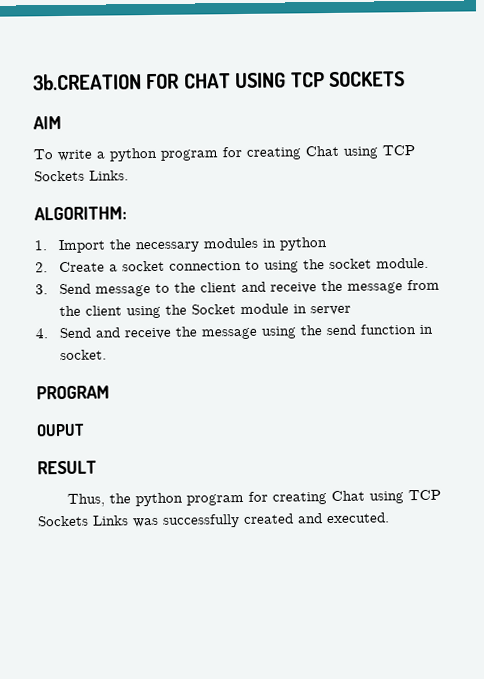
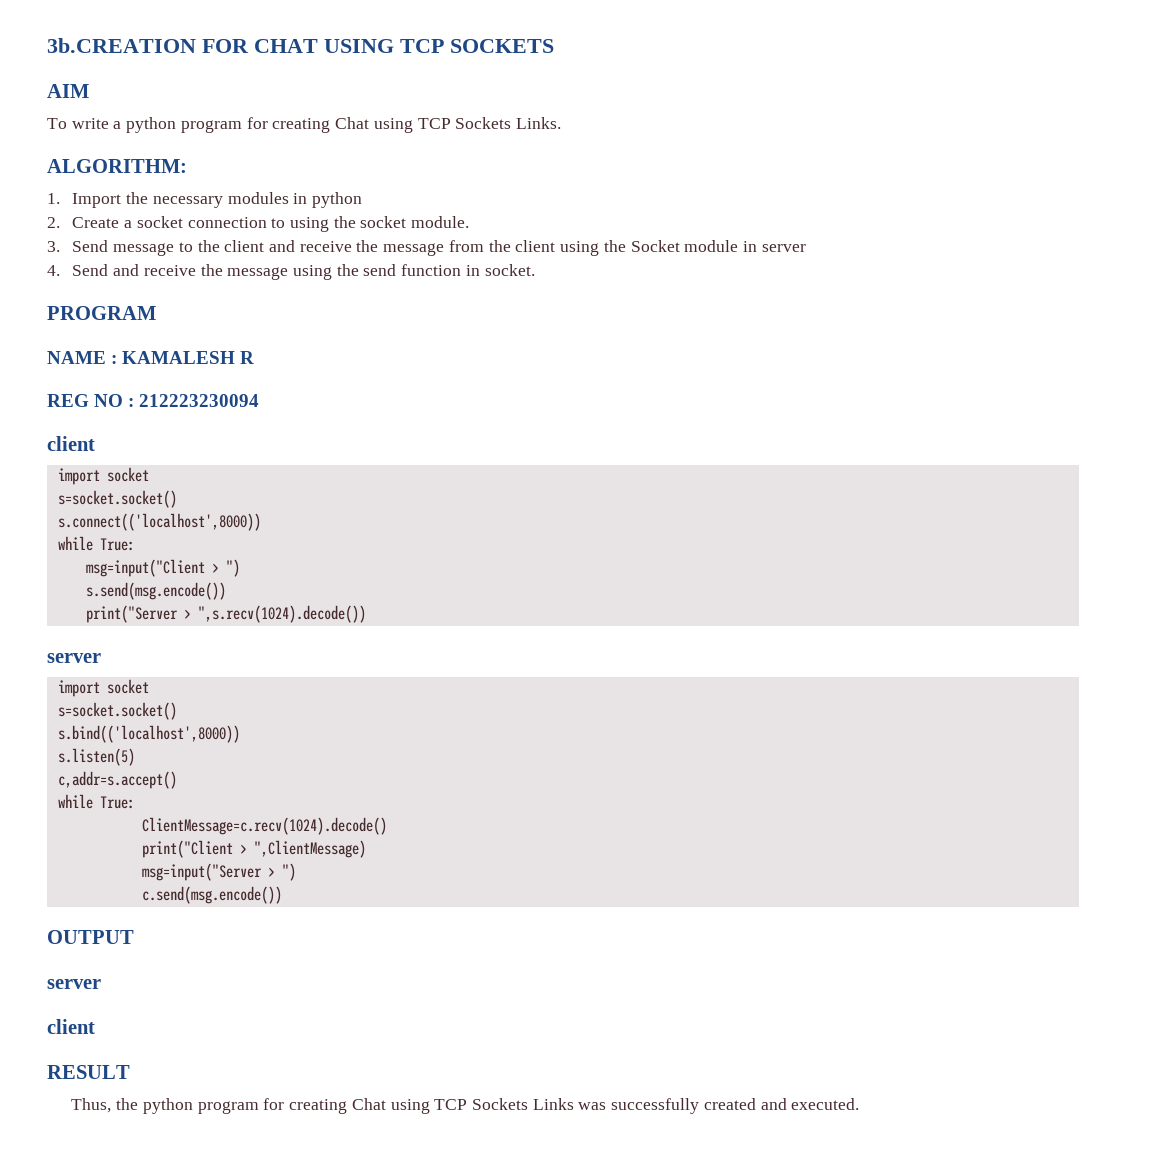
[36,423,85,437] OUPUT -> [47,351,255,364] [47,394,260,407] [47,436,95,451] [57,467,149,485] [57,490,177,508] [57,513,261,531] [57,536,135,551] [85,559,240,577] [85,582,226,600] [85,605,366,623] [47,653,101,663] [57,679,149,697] [57,702,177,720] [57,725,240,743] [57,748,135,766] [57,771,177,789] [57,794,135,809] [141,817,387,835] [141,840,366,858] [141,863,296,881] [141,886,282,904] [47,930,134,944] [47,979,101,989] [47,1019,95,1034] NAME : KAMALESH R // REG NO : 212223230094 // client // import socket // s=socket.socket() // s.connect(('localhost',8000)) // while True: // msg=input("Client > ") // s.send(msg.encode()) // print("Server > ",s.recv(1024).decode()) // server // import socket // s=socket.socket() // s.bind(('localhost',8000)) // s.listen(5) // c,addr=s.accept() // while True: // ClientMessage=c.recv(1024).decode() // print("Client > ",ClientMessage) // msg=input("Server > ") // c.send(msg.encode()) // OUTPUT // server // client

